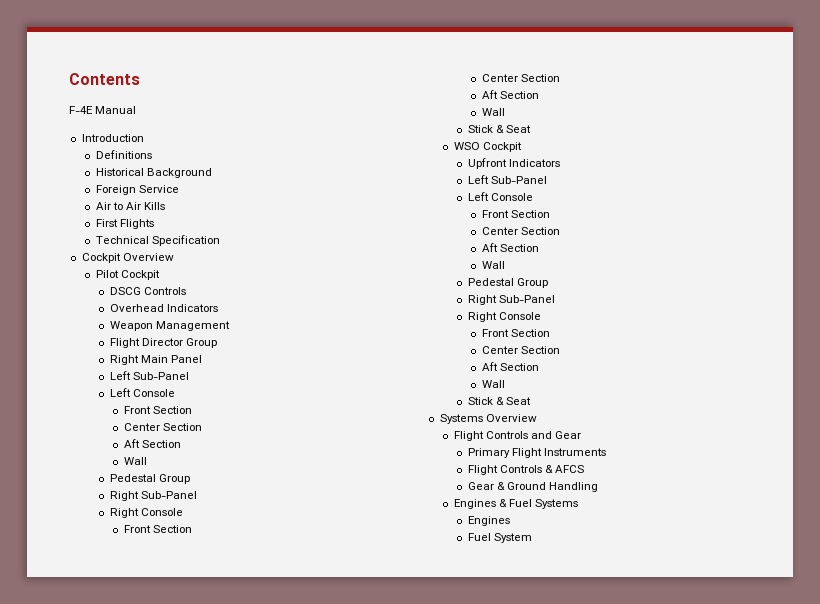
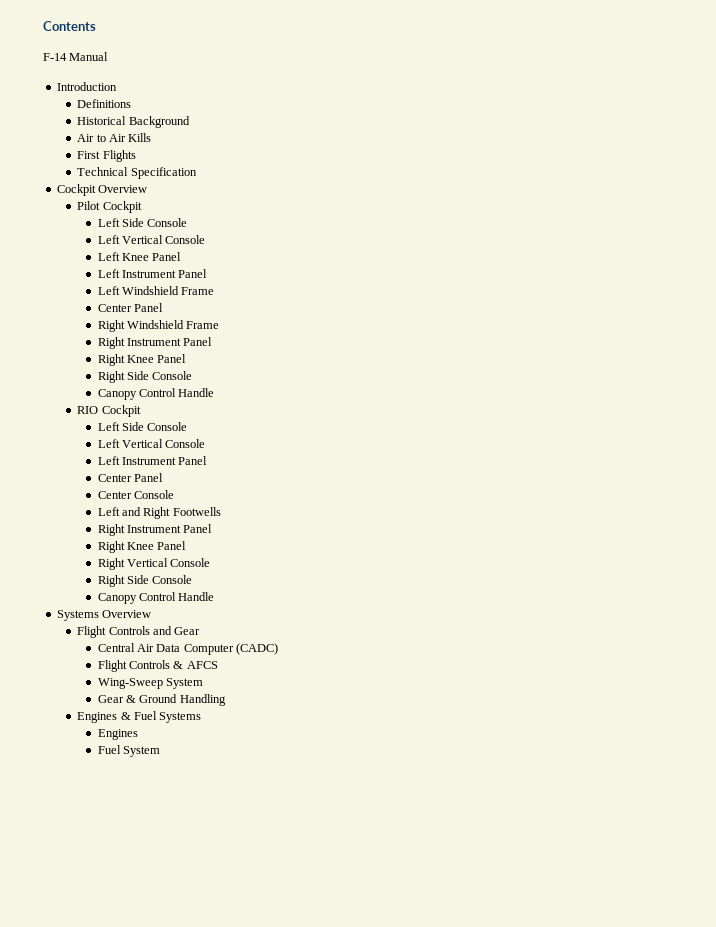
[69,106,93,114] F-4E -> [43,53,67,61] F-14
[95,185,179,195] // Foreign Service -> (190, 122) none
[109,287,186,295] [109,304,218,312] [109,321,230,331] [109,338,217,348] [109,355,202,365] [109,371,189,380] [109,388,175,397] [123,406,192,414] [123,423,202,431] [123,439,181,448] [123,457,147,465] [109,474,190,484] [109,491,197,501] [109,508,183,518] [123,525,192,533] [481,74,560,82] [481,90,539,99] [481,108,505,116] [467,125,531,133] [453,142,522,152] [467,158,560,169] [467,175,547,184] [467,192,533,201] [481,210,550,218] [481,227,560,235] [481,243,539,252] [481,261,505,269] [467,278,548,288] [467,295,555,305] [467,312,541,322] [481,329,550,337] [481,346,560,354] [481,362,539,371] [481,380,505,388] [467,397,531,405] DSCG Controls // Overhead Indicators // Weapon Management // Flight Director Group // Right Main Panel // Left Sub-Panel // Left Console // Front Section // Center Section // Aft Section // Wall // Pedestal Group // Right Sub-Panel // Right Console // Front Section // Center Section // Aft Section // Wall // Stick & Seat // WSO Cockpit // Upfront Indicators // Left Sub-Panel // Left Console // Front Section // Center Section // Aft Section // Wall // Pedestal Group // Right Sub-Panel // Right Console // Front Section // Center Section // Aft Section // Wall // Stick & Seat -> [97,218,188,227] [97,235,206,244] [97,252,182,261] [97,269,208,278] [97,286,215,295] [97,303,163,312] [97,320,220,332] [97,337,213,349] [97,354,187,366] [97,371,193,383] [97,388,215,400] [77,405,141,417] [97,422,188,431] [97,439,206,448] [97,456,208,465] [97,473,163,482] [97,490,174,499] [97,507,221,519] [97,524,213,536] [97,541,187,553] [97,558,211,570] [97,575,193,587] [97,592,215,604] Left Side Console // Left Vertical Console // Left Knee Panel // Left Instrument Panel // Left Windshield Frame // Center Panel // Right Windshield Frame // Right Instrument Panel // Right Knee Panel // Right Side Console // Canopy Control Handle // RIO Cockpit // Left Side Console // Left Vertical Console // Left Instrument Panel // Center Panel // Center Console // Left and Right Footwells // Right Instrument Panel // Right Knee Panel // Right Vertical Console // Right Side Console // Canopy Control Handle
[467,448,606,458] Primary Flight Instruments -> [97,643,279,655] Central Air Data Computer (CADC)
(584, 469) none -> [97,678,203,689] // Wing-Sweep System

